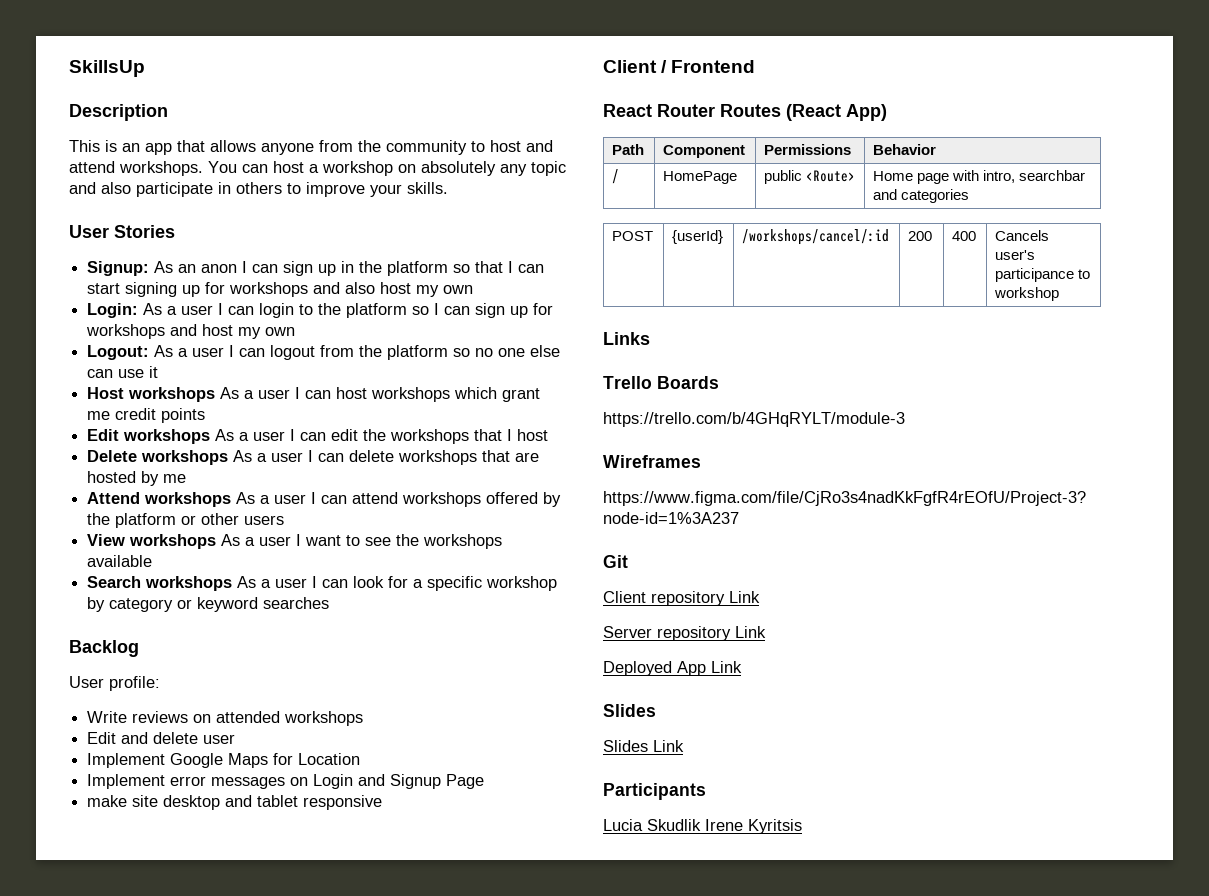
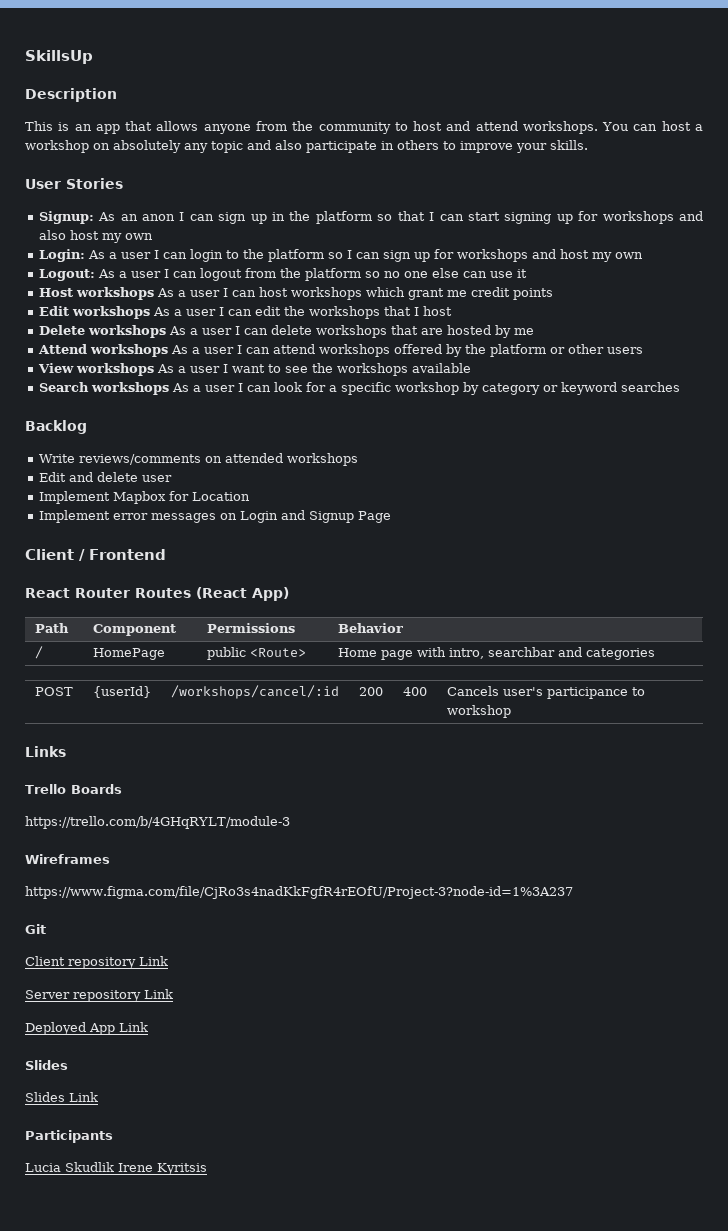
[69,676,160,691] // User profile: -> (87, 427) none
[132,711,189,723] reviews -> [78,454,201,465] reviews/comments
[170,753,269,768] Google Maps -> [112,491,166,504] Mapbox
[87,795,383,810] // make site desktop and tablet responsive -> (391, 517) none

